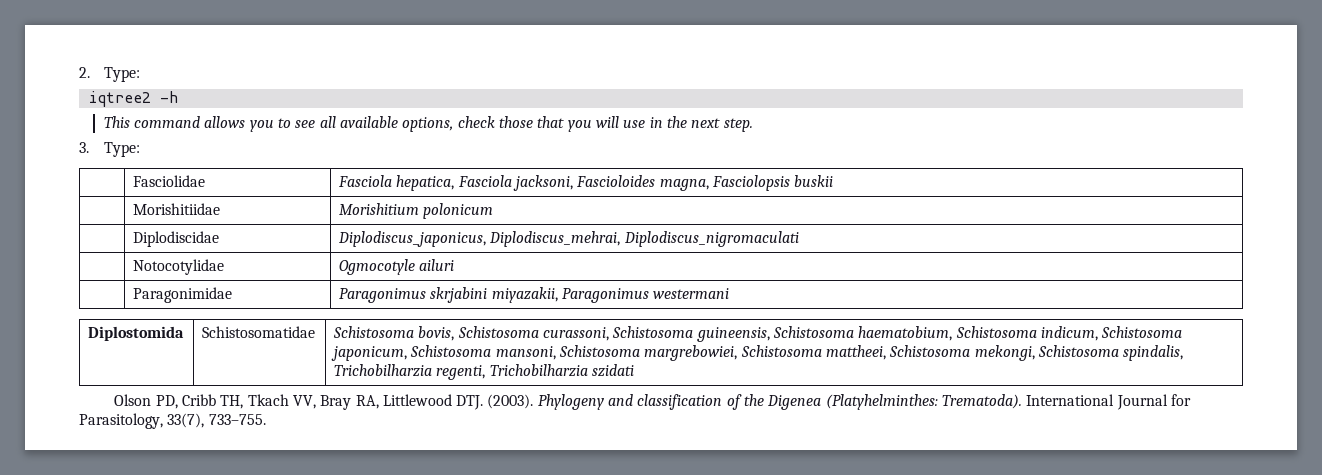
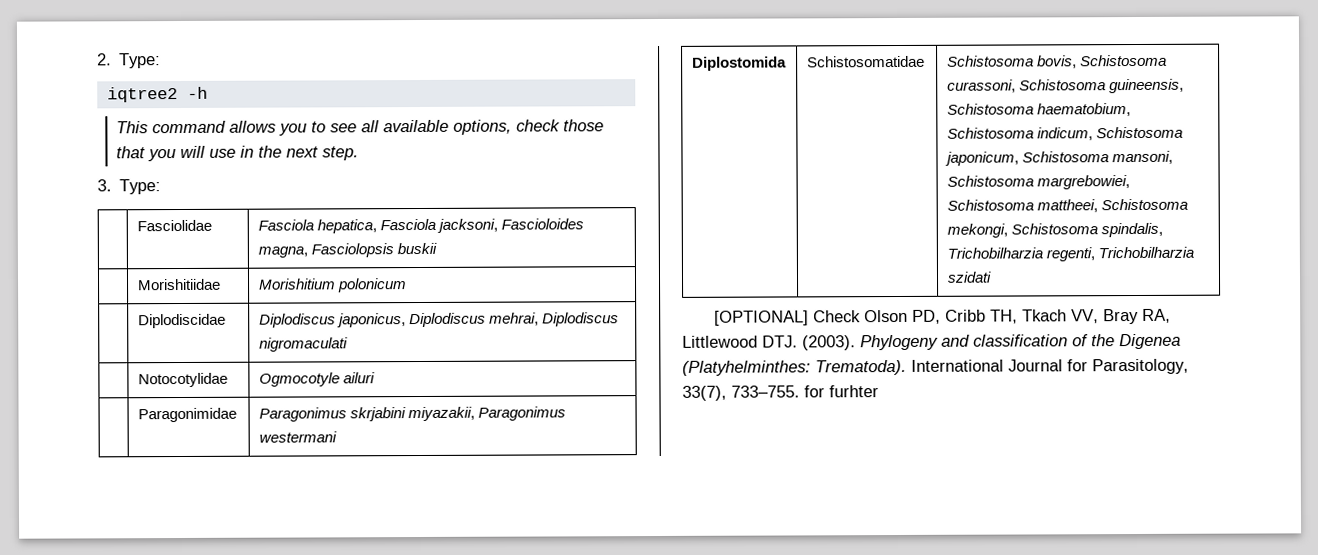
[338,231,799,247] Diplodiscus_japonicus, Diplodiscus_mehrai, Diplodiscus_nigromaculati -> [258,312,620,328] [258,337,348,352] Diplodiscus japonicus, Diplodiscus mehrai, Diplodiscus nigromaculati
(635, 370) none -> [714,310,862,326] [OPTIONAL] Check
(266, 419) none -> [804,385,879,398] for furhter

